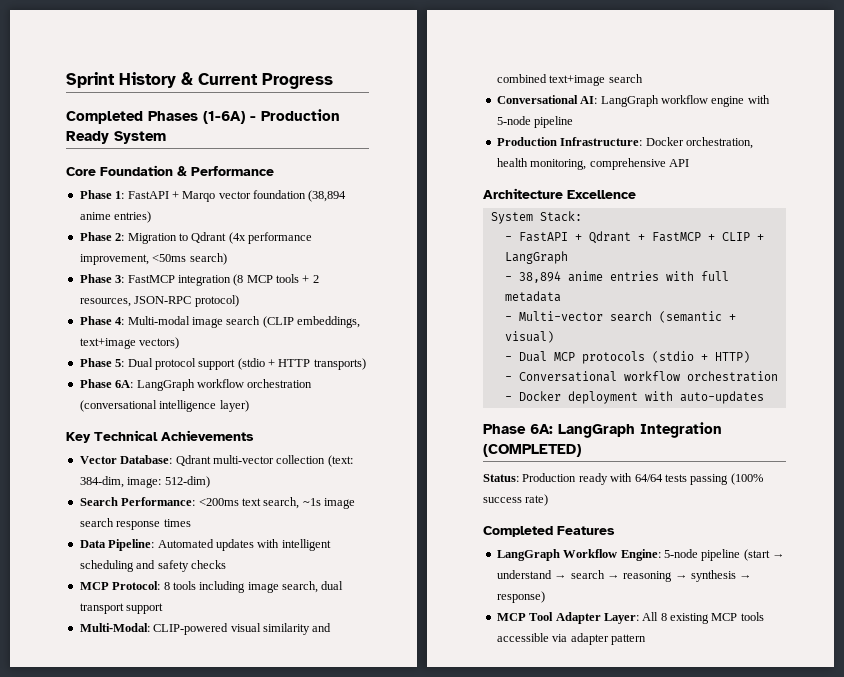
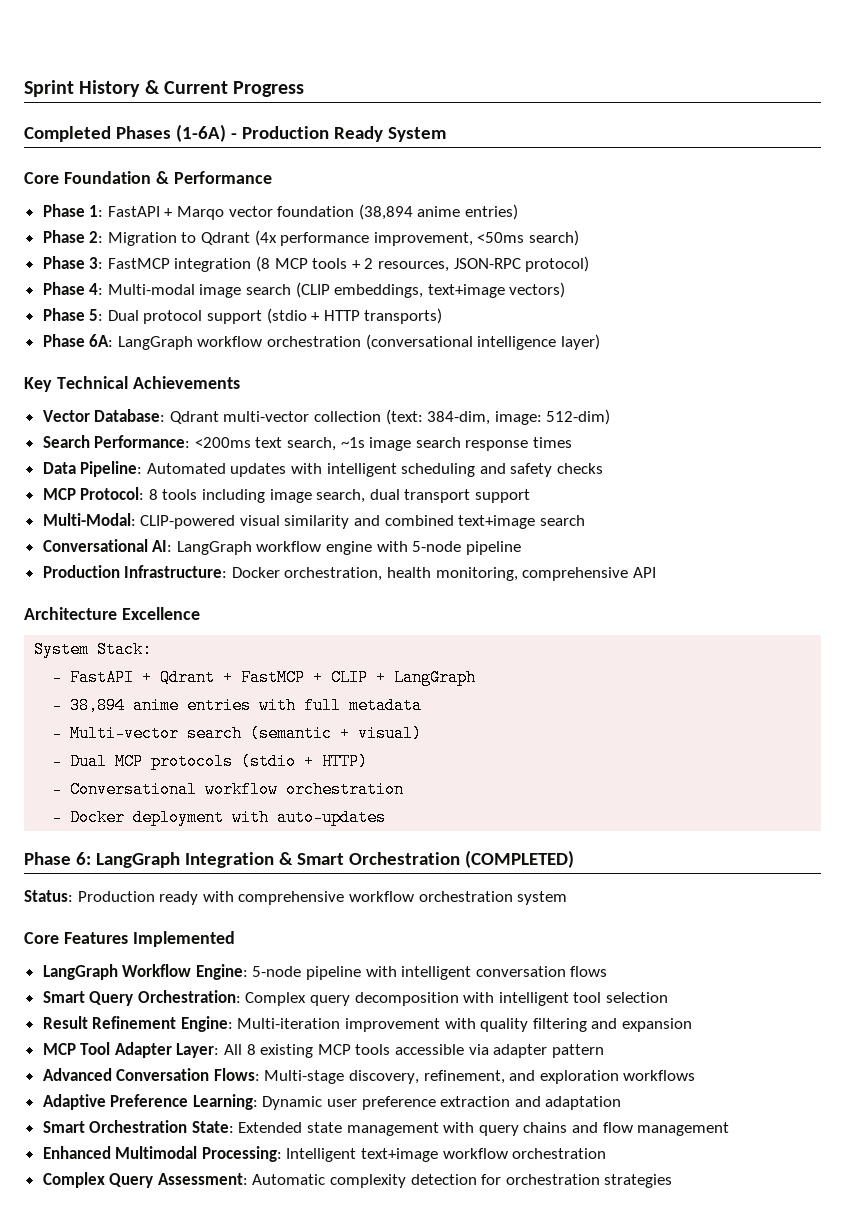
[530,424,553,434] 6A: -> [75,852,91,865] 6:
(722, 430) none -> [278,852,460,865] & Smart Orchestration
[634,473,763,485] [483,494,549,506] [483,526,553,537] 64/64 tests passing (100% success rate) // Completed -> [238,891,568,905] [24,932,59,944] comprehensive workflow orchestration system // Core
(615, 530) none -> [132,931,235,947] Implemented
[743,549,785,561] [496,570,753,582] [496,591,545,603] (start → understand → search → reasoning → synthesis → response) -> [365,966,608,980] [42,990,669,1006] [42,1016,693,1032] with intelligent conversation flows // Smart Query Orchestration: Complex query decomposition with intelligent tool selection // Result Refinement Engine: Multi-iteration improvement with quality filtering and expansion
(646, 639) none -> [42,1068,696,1084] [42,1094,622,1110] [42,1120,730,1136] [42,1146,607,1162] [42,1172,673,1188] // Advanced Conversation Flows: Multi-stage discovery, refinement, and exploration workflows // Adaptive Preference Learning: Dynamic user preference extraction and adaptation // Smart Orchestration State: Extended state management with query chains and flow management // Enhanced Multimodal Processing: Intelligent text+image workflow orchestration // Complex Query Assessment: Automatic complexity detection for orchestration strategies

